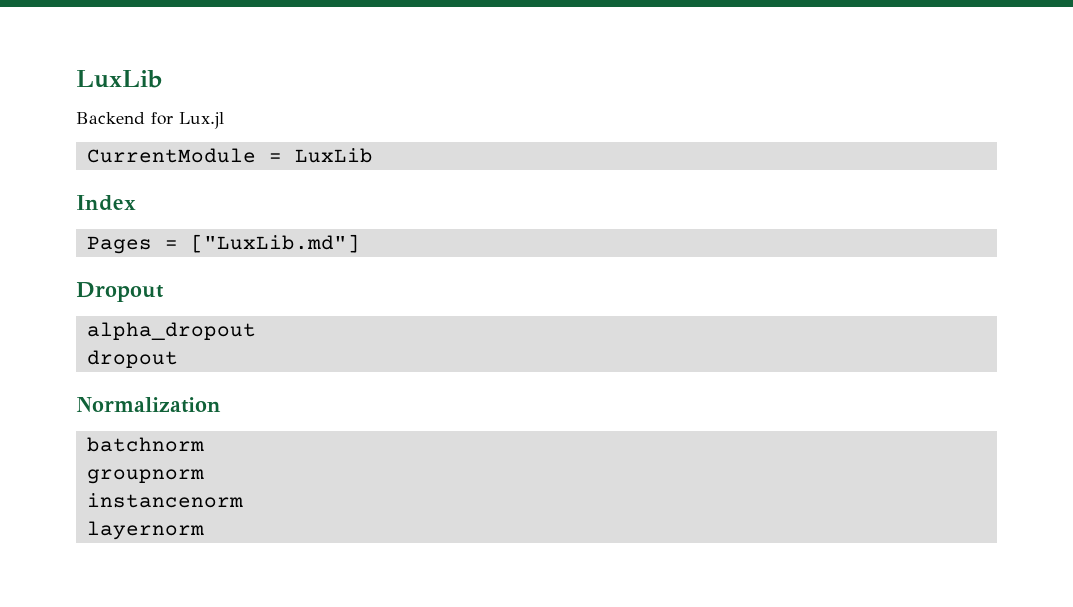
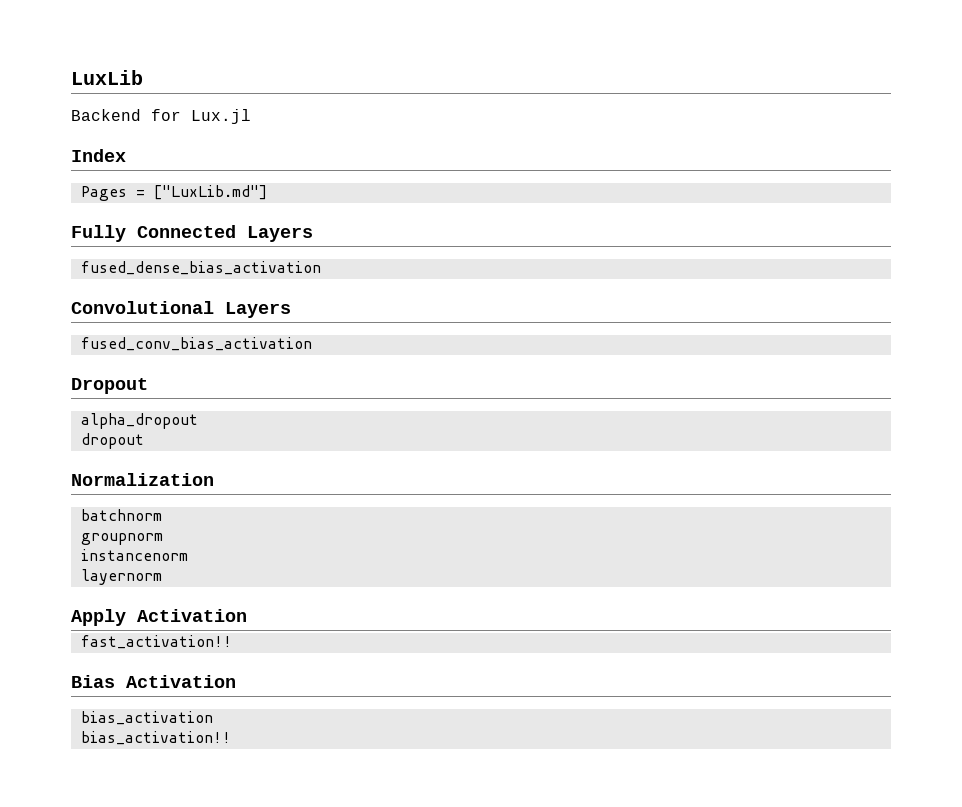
[86,148,373,163] // CurrentModule = LuxLib -> (251, 116) none
(360, 243) none -> [71,225,313,242] [80,261,321,275] [71,301,291,318] [80,337,312,351] // Fully Connected Layers // fused_dense_bias_activation // Convolutional Layers // fused_conv_bias_activation
(204, 530) none -> [71,609,247,626] [80,635,232,649] [71,675,236,688] [80,711,213,725] [80,731,231,745] // Apply Activation // fast_activation!! // Bias Activation // bias_activation // bias_activation!!

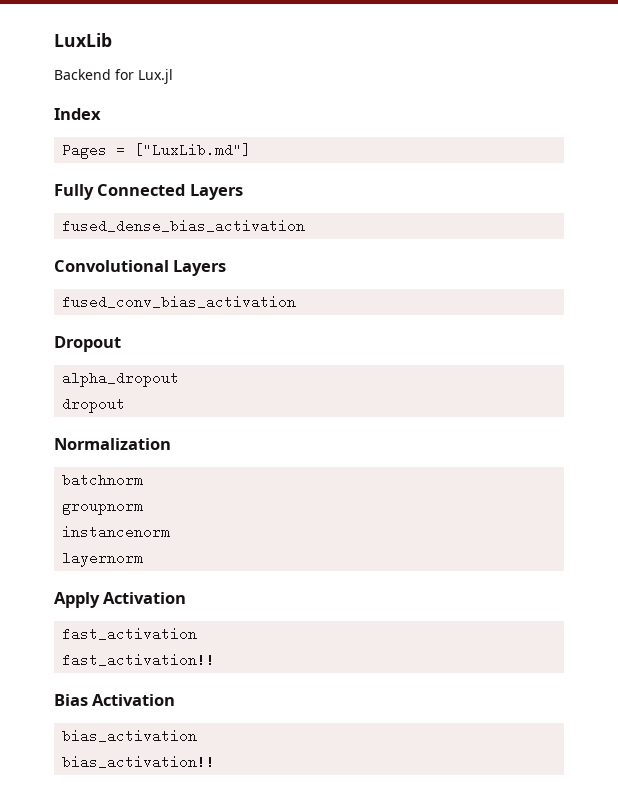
(247, 615) none -> [62,627,198,641] // fast_activation

